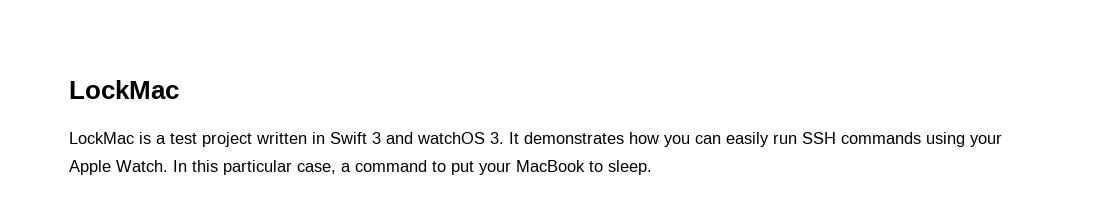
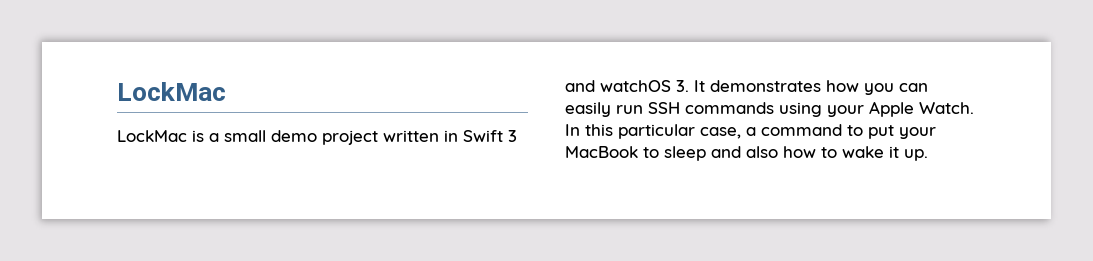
[170,133,197,144] test -> [224,130,317,142] small demo
[608,160,652,175] sleep. -> [664,146,928,161] sleep and also how to wake it up.

